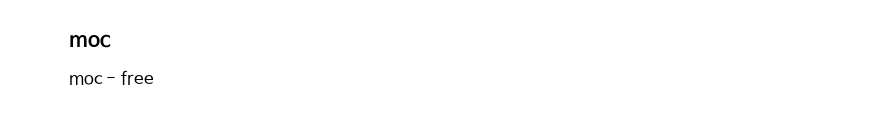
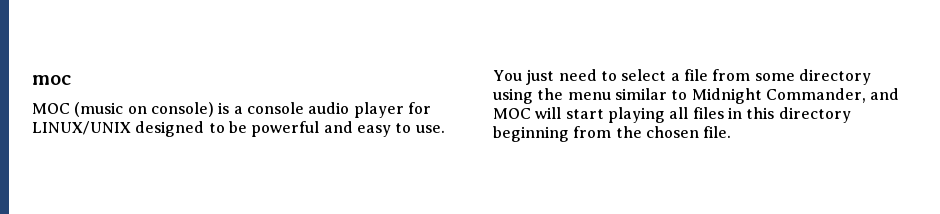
[69,70,154,85] moc - free -> [32,102,431,118] [32,121,445,137] [493,69,871,85] [493,88,900,104] [493,107,851,123] [493,126,732,142] MOC (music on console) is a console audio player for LINUX/UNIX designed to be powerful and easy to use. You just need to select a file from some directory using the menu similar to Midnight Commander, and MOC will start playing all files in this directory beginning from the chosen file.

